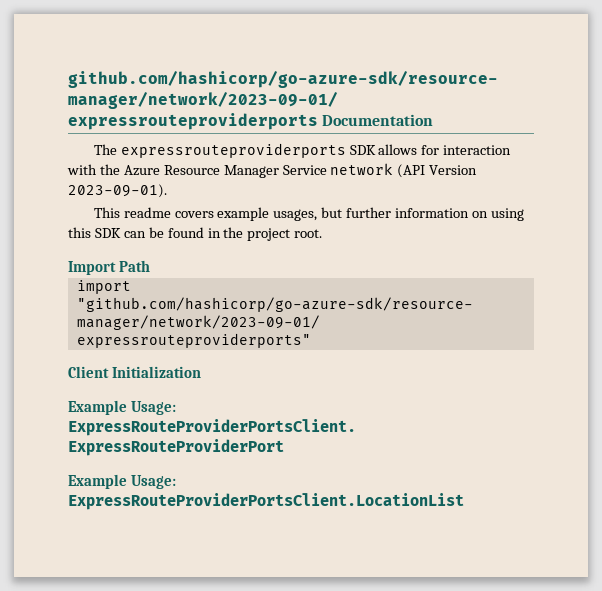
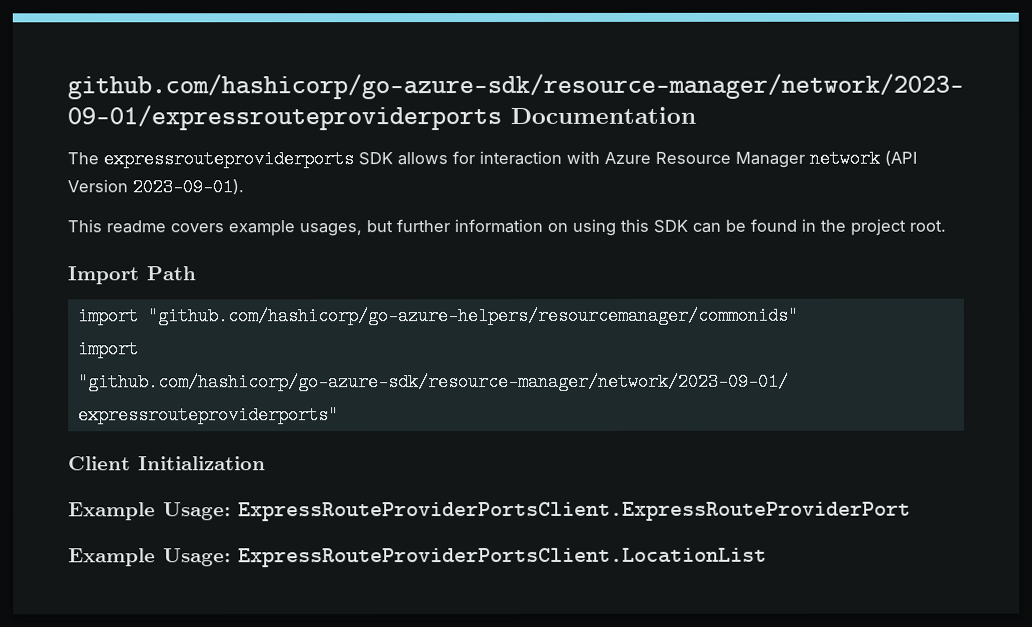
[99,164,120,175] the -> (600, 157) none
[282,165,327,175] Service -> (805, 159) none
(151, 266) none -> [76,306,799,326] // import "github.com/hashicorp/go-azure-helpers/resourcemanager/commonids"

